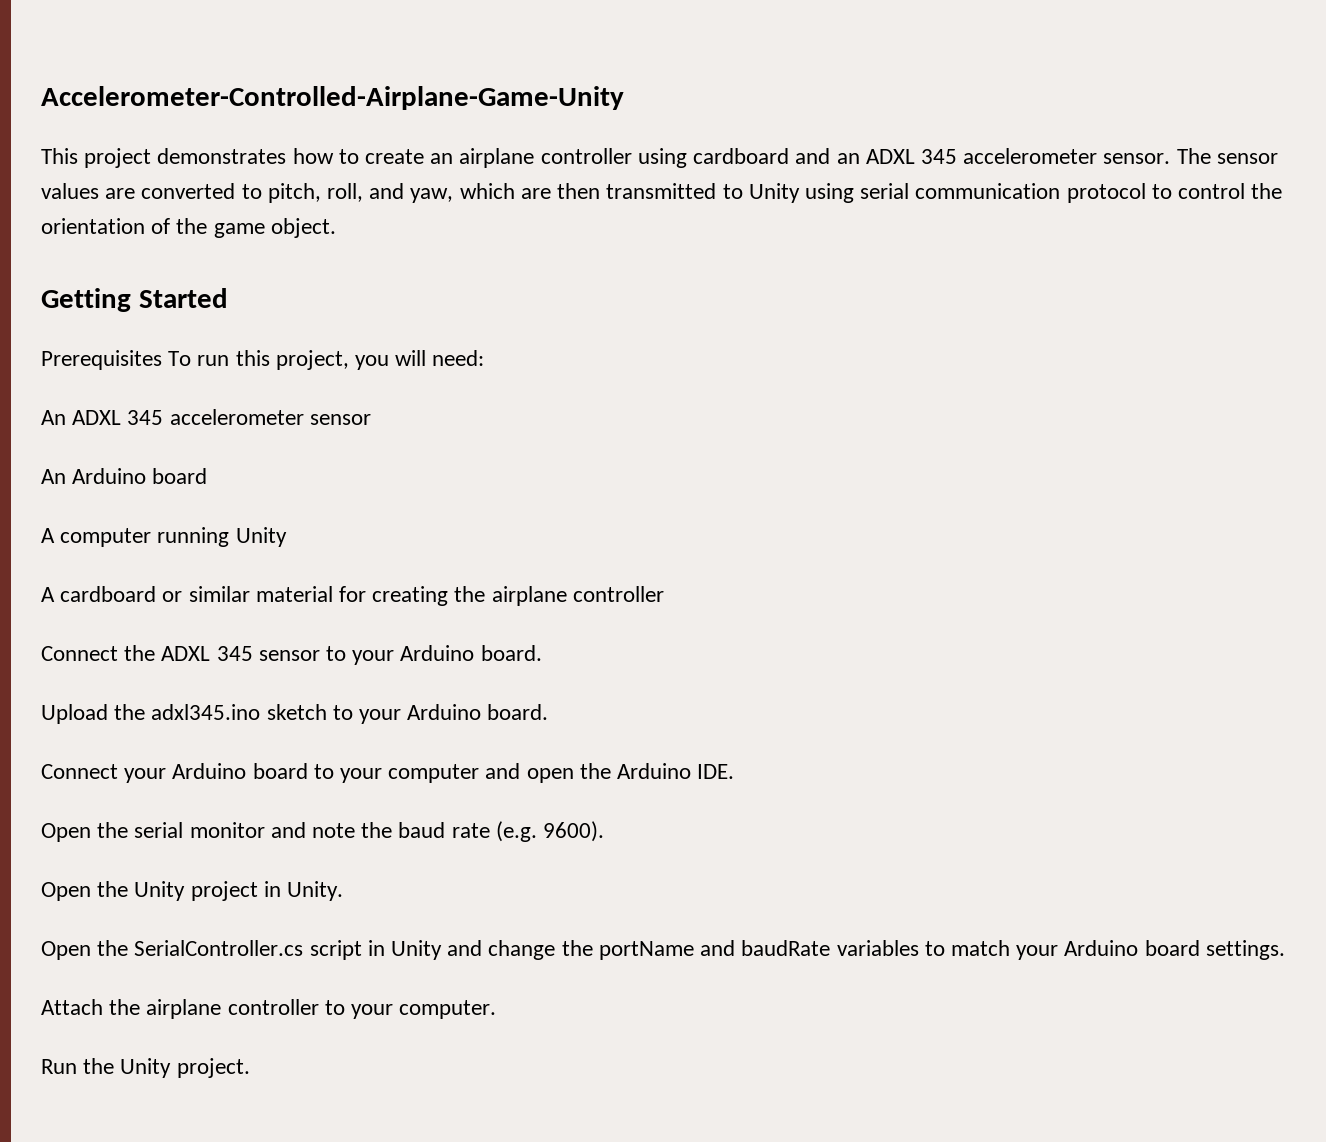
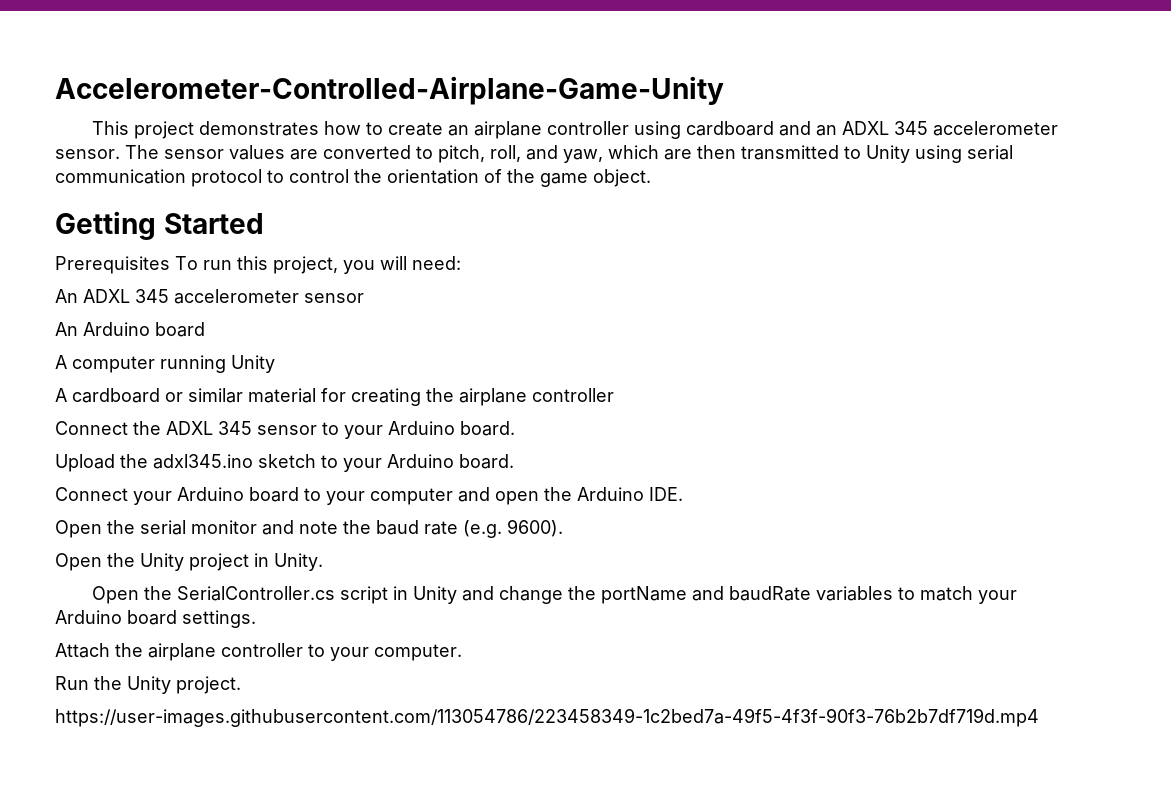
(250, 1068) none -> [55,708,1039,727] // https://user-images.githubusercontent.com/113054786/223458349-1c2bed7a-49f5-4f3f-90f3-76b2b7df719d.mp4

